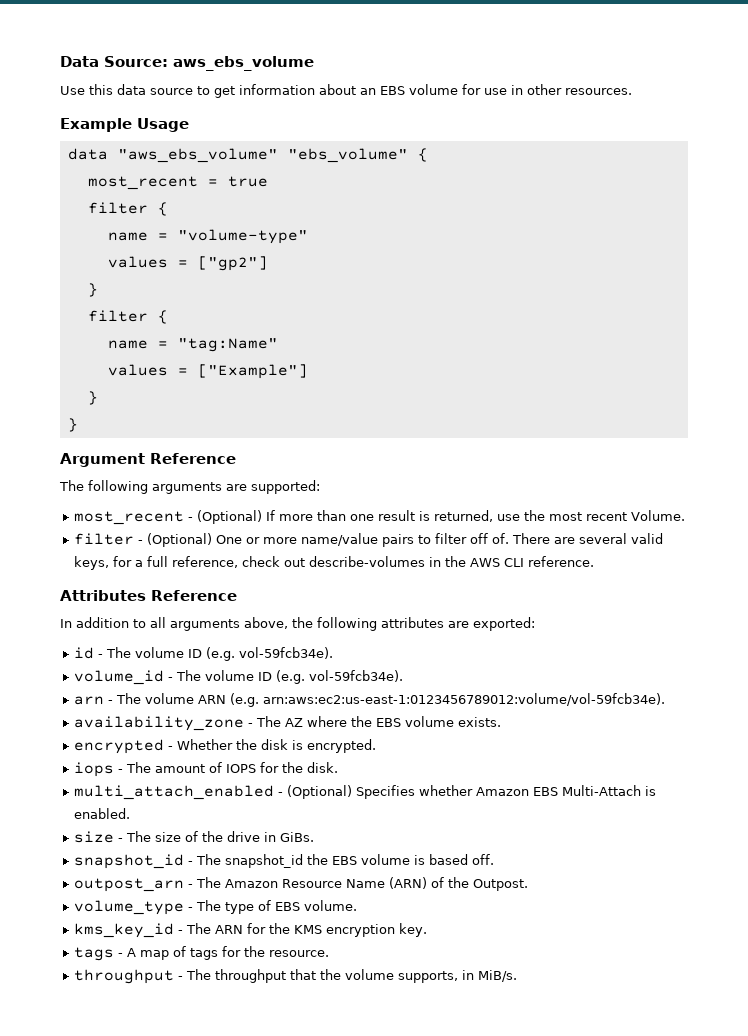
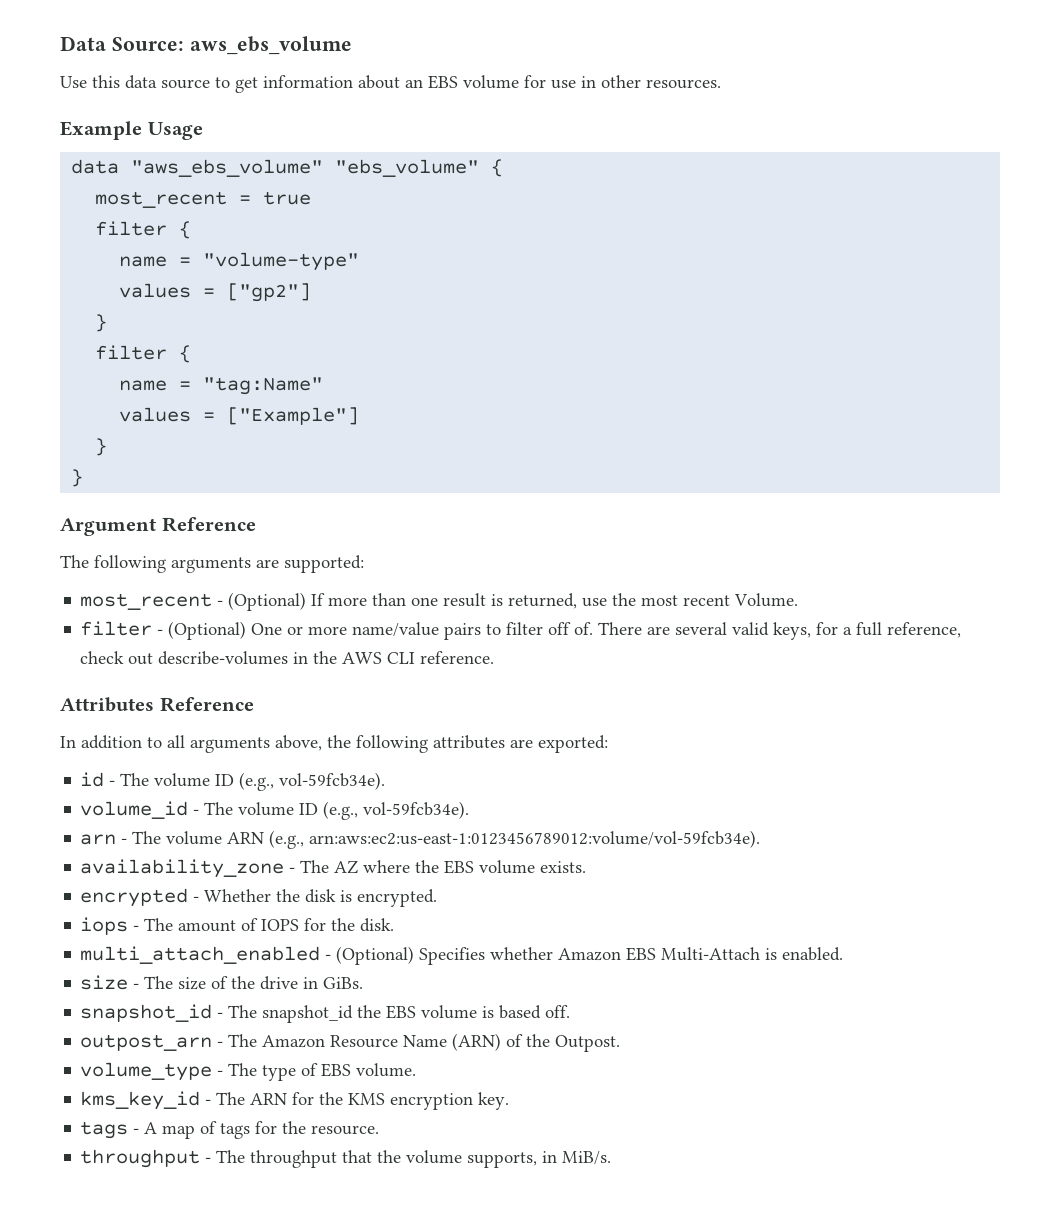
[206,647,236,661] (e.g. -> [239,772,275,791] (e.g.,
[276,670,306,684] (e.g. -> [323,801,359,820] (e.g.,
[230,693,260,707] (e.g. -> [269,830,305,849] (e.g.,

